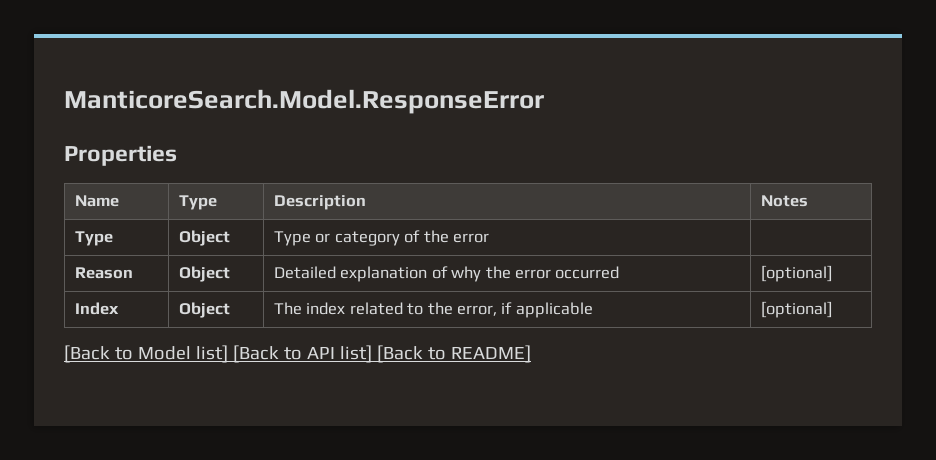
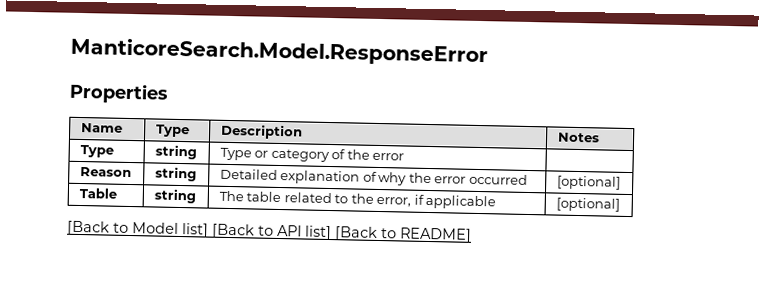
[178,230,230,246] Object -> [154,144,197,160] string
[178,266,230,282] Object -> [154,166,197,182] string
[74,302,119,315] [178,302,230,318] Index | Object -> [78,187,117,199] [153,188,196,204] Table | string
[306,302,346,315] index -> [246,191,282,203] table

